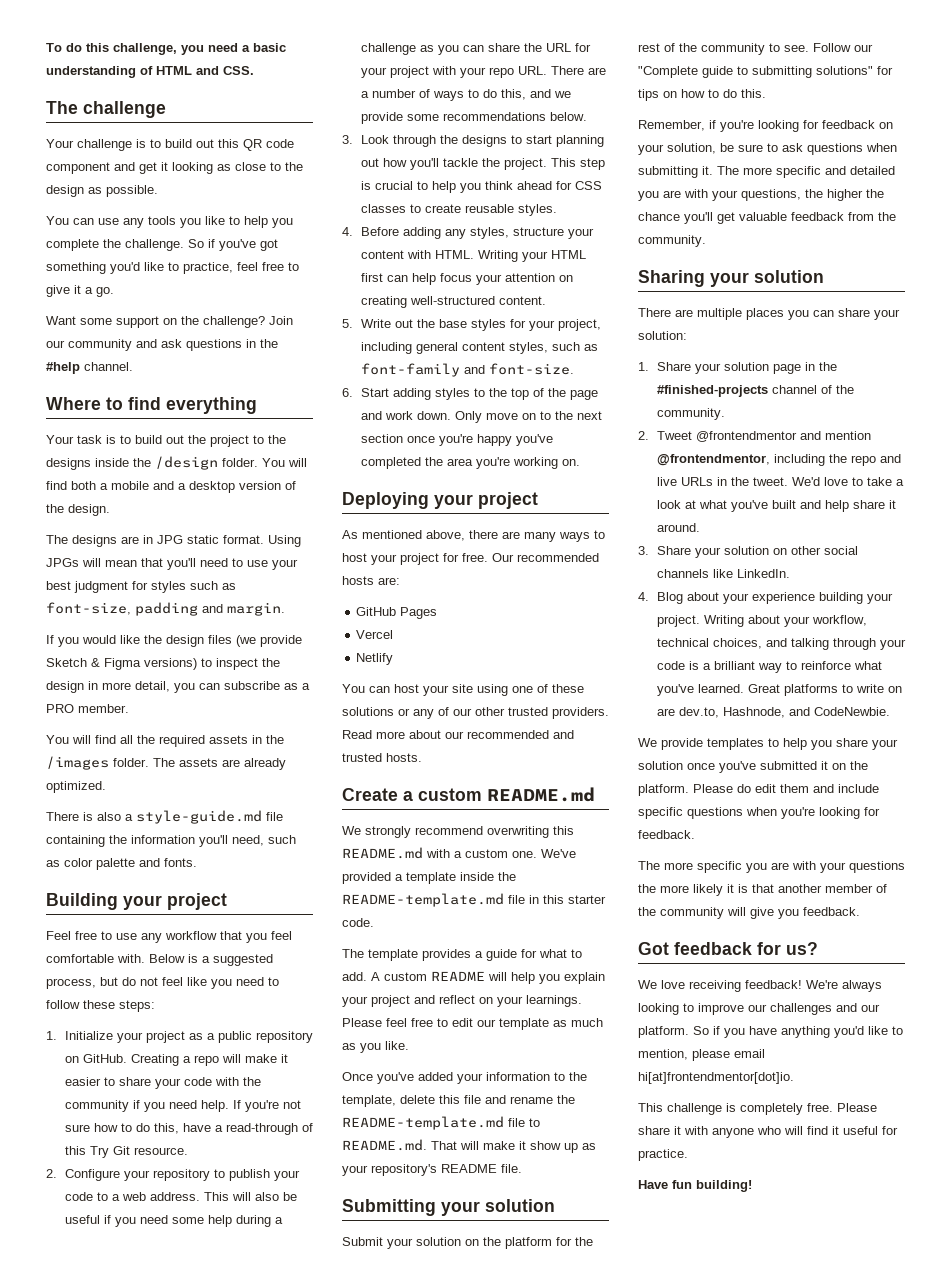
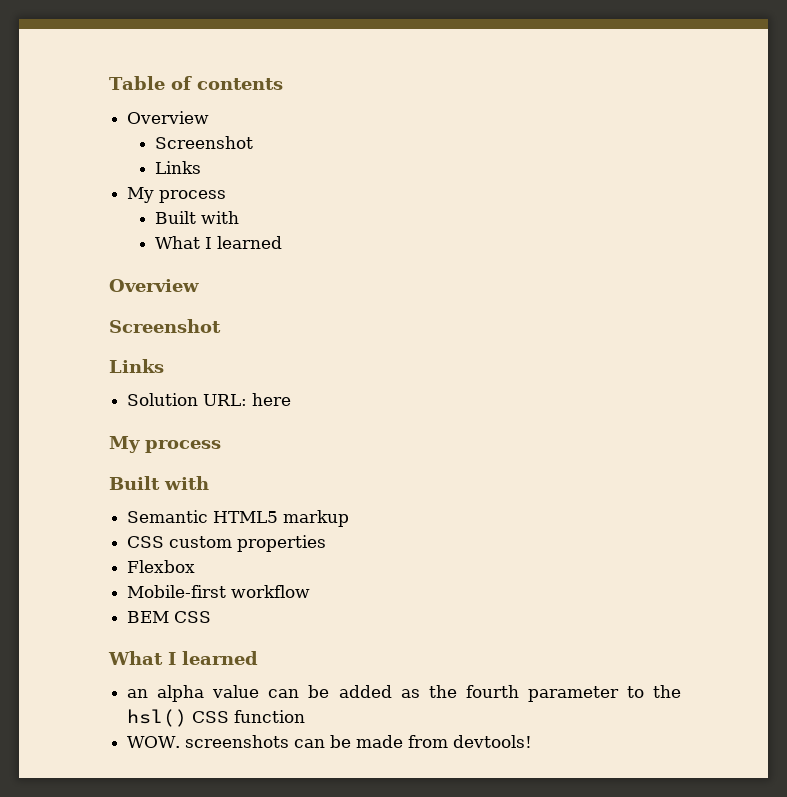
[46,43,286,55] [46,66,254,78] [46,101,166,118] [46,139,294,151] [46,162,303,174] [46,185,158,197] [46,216,293,228] [46,239,278,251] [46,262,299,274] [46,285,114,297] [46,316,293,328] [46,339,278,351] [46,362,133,374] [46,397,257,414] [46,435,286,447] [46,456,307,470] [46,481,296,493] [46,504,110,516] [46,535,301,547] [46,558,298,570] [46,581,236,593] [46,602,285,616] [46,635,302,647] [46,658,280,670] [46,681,310,693] [46,704,129,713] [46,735,284,747] [46,756,286,770] [46,781,106,793] [46,810,283,824] [46,835,296,847] [46,858,197,870] [46,893,227,910] [46,931,292,943] [46,954,273,966] [46,977,279,989] [46,1000,155,1012] [46,1031,313,1043] [64,1054,288,1066] [64,1077,261,1089] [64,1100,301,1112] [64,1123,313,1135] [64,1146,188,1158] [46,1169,300,1181] [64,1192,297,1201] [64,1215,283,1227] [360,43,591,55] [360,66,606,78] [360,89,571,101] [360,112,587,124] [342,135,604,147] [360,158,605,170] [360,181,602,193] [360,204,557,216] [342,227,594,239] [360,250,586,262] [360,273,573,285] [360,296,546,308] [342,319,601,331] [360,342,598,354] [360,363,574,377] [342,388,598,400] [360,411,602,423] [360,434,553,446] [360,457,580,469] [342,492,538,509] [342,530,605,542] [342,553,599,565] [342,576,400,585] [356,607,438,619] [356,630,394,639] [356,653,394,665] [342,684,584,696] [342,707,609,719] [342,730,574,739] [342,753,422,762] [342,787,595,802] [342,826,574,838] [342,847,576,859] [342,872,516,884] [342,893,606,907] [342,918,374,927] [342,949,582,961] [342,971,605,984] [342,995,582,1007] [342,1018,603,1030] [342,1041,409,1053] [342,1072,587,1084] [342,1095,575,1107] [342,1116,540,1130] [342,1139,596,1153] [342,1164,522,1176] [342,1199,555,1216] [342,1237,593,1249] [638,43,873,55] [638,66,893,78] [638,89,766,101] [638,120,893,132] [638,143,897,155] [638,166,895,178] [638,189,884,201] [638,212,896,224] [638,235,706,247] [638,270,824,287] [638,308,900,320] [638,331,687,340] [638,362,837,374] [656,385,854,397] [656,408,725,420] [638,431,871,442] [656,454,901,466] [656,477,904,486] [656,500,896,512] [656,523,700,532] [638,546,858,558] [656,569,790,578] [638,592,893,604] [656,615,867,627] [656,638,906,650] [656,661,882,673] [656,684,902,696] [656,707,890,718] [638,738,898,750] [638,761,868,773] [638,784,879,796] [638,807,880,819] [638,830,695,839] [638,861,905,873] [638,884,887,896] [638,907,860,919] [638,942,818,955] [638,980,882,992] [638,1003,880,1015] [638,1026,903,1038] [638,1049,765,1061] [638,1072,794,1084] [638,1103,877,1115] [638,1126,898,1138] [638,1149,688,1161] [638,1180,752,1192] To do this challenge, you need a basic understanding of HTML and CSS. // The challenge // Your challenge is to build out this QR code component and get it looking as close to the design as possible. // You can use any tools you like to help you complete the challenge. So if you've got something you'd like to practice, feel free to give it a go. // Want some support on the challenge? Join our community and ask questions in the #help channel. // Where to find everything // Your task is to build out the project to the designs inside the /design folder. You will find both a mobile and a desktop version of the design. // The designs are in JPG static format. Using JPGs will mean that you'll need to use your best judgment for styles such as font-size, padding and margin. // If you would like the design files (we provide Sketch & Figma versions) to inspect the design in more detail, you can subscribe as a PRO member. // You will find all the required assets in the /images folder. The assets are already optimized. // There is also a style-guide.md file containing the information you'll need, such as color palette and fonts. // Building your project // Feel free to use any workflow that you feel comfortable with. Below is a suggested process, but do not feel like you need to follow these steps: // 1. Initialize your project as a public repository on GitHub. Creating a repo will make it easier to share your code with the community if you need help. If you're not sure how to do this, have a read-through of this Try Git resource. // 2. Configure your repository to publish your code to a web address. This will also be useful if you need some help during a challenge as you can share the URL for your project with your repo URL. There are a number of ways to do this, and we provide some recommendations below. // 3. Look through the designs to start planning out how you'll tackle the project. This step is crucial to help you think ahead for CSS classes to create reusable styles. // 4. Before adding any styles, structure your content with HTML. Writing your HTML first can help focus your attention on creating well-structured content. // 5. Write out the base styles for your project, including general content styles, such as font-family and font-size. // 6. Start adding styles to the top of the page and work down. Only move on to the next section once you're happy you've completed the area you're working on. // Deploying your project // As mentioned above, there are many ways to host your project for free. Our recommended hosts are: // GitHub Pages // Vercel // Netlify // You can host your site using one of these solutions or any of our other trusted providers. Read more about our recommended and trusted hosts. // Create a custom README.md // We strongly recommend overwriting this README.md with a custom one. We've provided a template inside the README-template.md file in this starter code. // The template provides a guide for what to add. A custom README will help you explain your project and reflect on your learnings. Please feel free to edit our template as much as you like. // Once you've added your information to the template, delete this file and rename the README-template.md file to README.md. That will make it show up as your repository's README file. // Submitting your solution // Submit your solution on the platform for the rest of the community to see. Follow our "Complete guide to submitting solutions" for tips on how to do this. // Remember, if you're looking for feedback on your solution, be sure to ask questions when submitting it. The more specific and detailed you are with your questions, the higher the chance you'll get valuable feedback from the community. // Sharing your solution // There are multiple places you can share your solution: // 1. Share your solution page in the #finished-projects channel of the community. // 2. Tweet @frontendmentor and mention @frontendmentor, including the repo and live URLs in the tweet. We'd love to take a look at what you've built and help share it around. // 3. Share your solution on other social channels like LinkedIn. // 4. Blog about your experience building your project. Writing about your workflow, technical choices, and talking through your code is a brilliant way to reinforce what you've learned. Great platforms to write on are dev.to, Hashnode, and CodeNewbie. // We provide templates to help you share your solution once you've submitted it on the platform. Please do edit them and include specific questions when you're looking for feedback. // The more specific you are with your questions the more likely it is that another member of the community will give you feedback. // Got feedback for us? // We love receiving feedback! We're always looking to improve our challenges and our platform. So if you have anything you'd like to mention, please email hi[at]frontendmentor[dot]io. // This challenge is completely free. Please share it with anyone who will find it useful for practice. // Have fun building! -> [109,76,283,90] [127,111,210,124] [154,136,253,149] [154,161,201,174] [127,187,227,203] [154,211,239,224] [154,236,282,249] [109,279,199,292] [109,319,221,333] [109,359,164,373] [127,393,292,406] [109,436,221,453] [109,476,209,490] [127,510,350,527] [127,535,327,552] [127,560,196,573] [127,585,311,598] [127,611,212,623] [108,651,258,665] [127,685,681,702] [127,709,306,727] [127,735,533,748] Table of contents // Overview // Screenshot // Links // My process // Built with // What I learned // Overview // Screenshot // Links // Solution URL: here // My process // Built with // Semantic HTML5 markup // CSS custom properties // Flexbox // Mobile-first workflow // BEM CSS // What I learned // an alpha value can be added as the fourth parameter to the hsl() CSS function // WOW. screenshots can be made from devtools!

